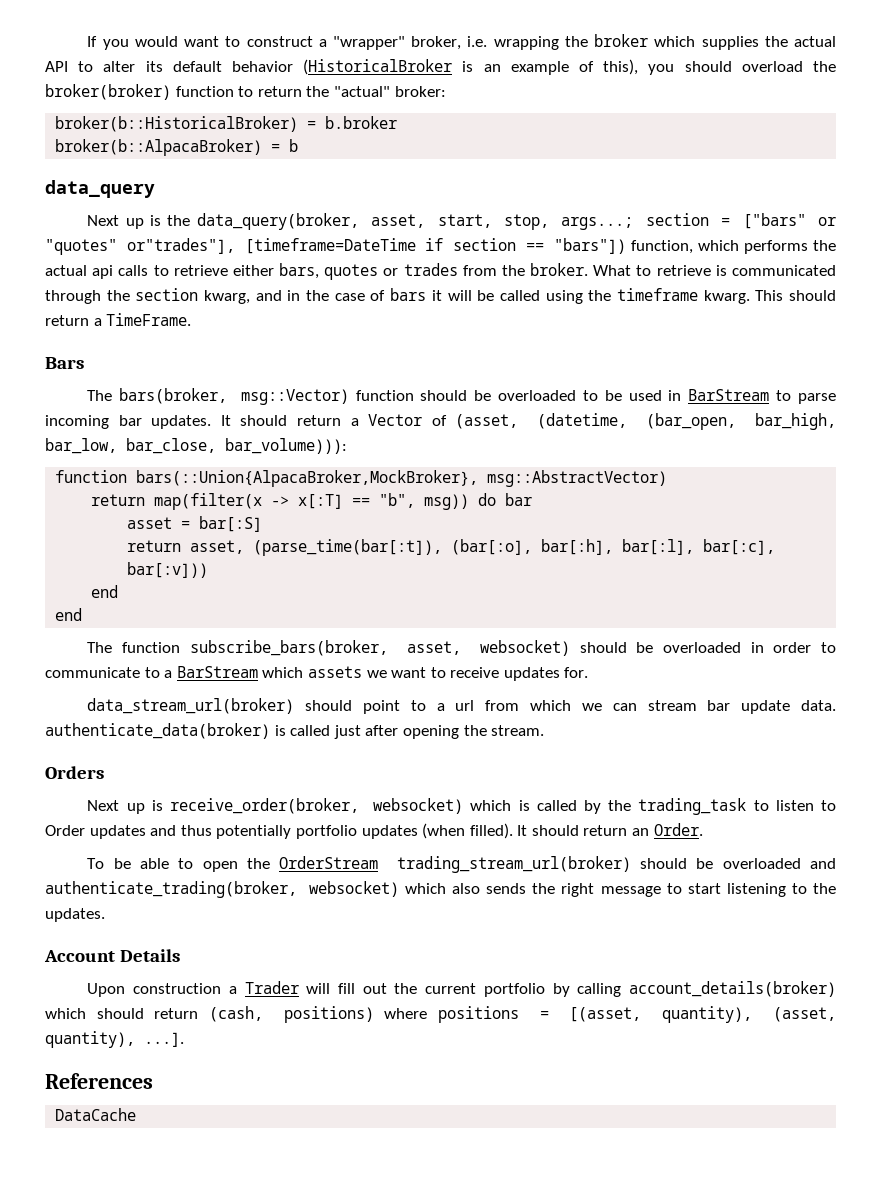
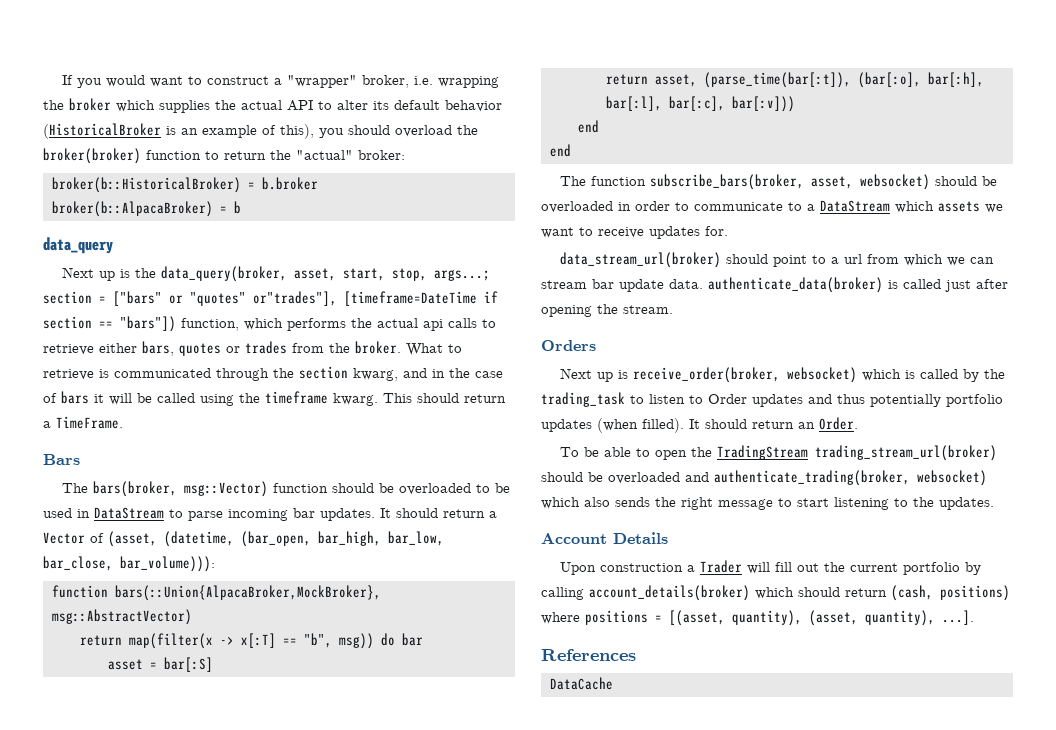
[688,389,770,401] BarStream -> [94,507,164,519] DataStream
[176,666,258,678] BarStream -> [820,200,890,212] DataStream
[279,856,379,869] OrderStream -> [717,445,809,460] TradingStream

